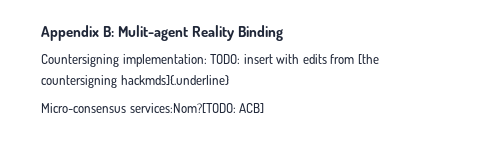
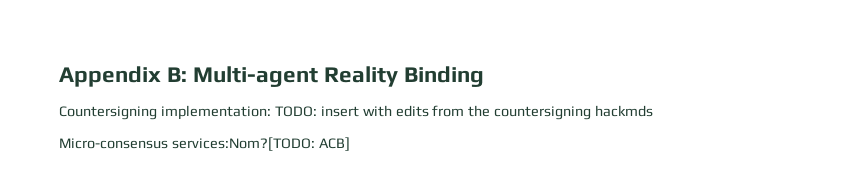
[118,25,189,41] Mulit-agent -> [193,66,319,87] Multi-agent
[357,54,379,64] [41,75,229,88] [the countersigning hackmds]{.underline} -> [468,105,654,120] the countersigning hackmds

